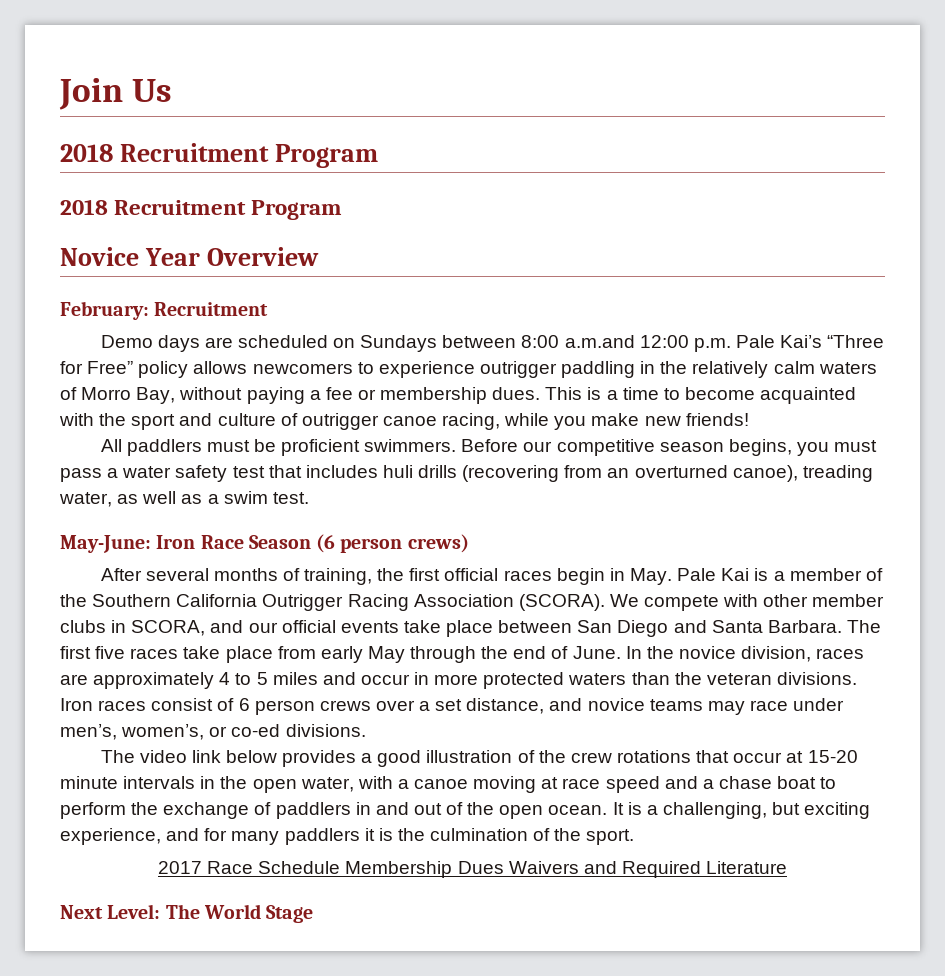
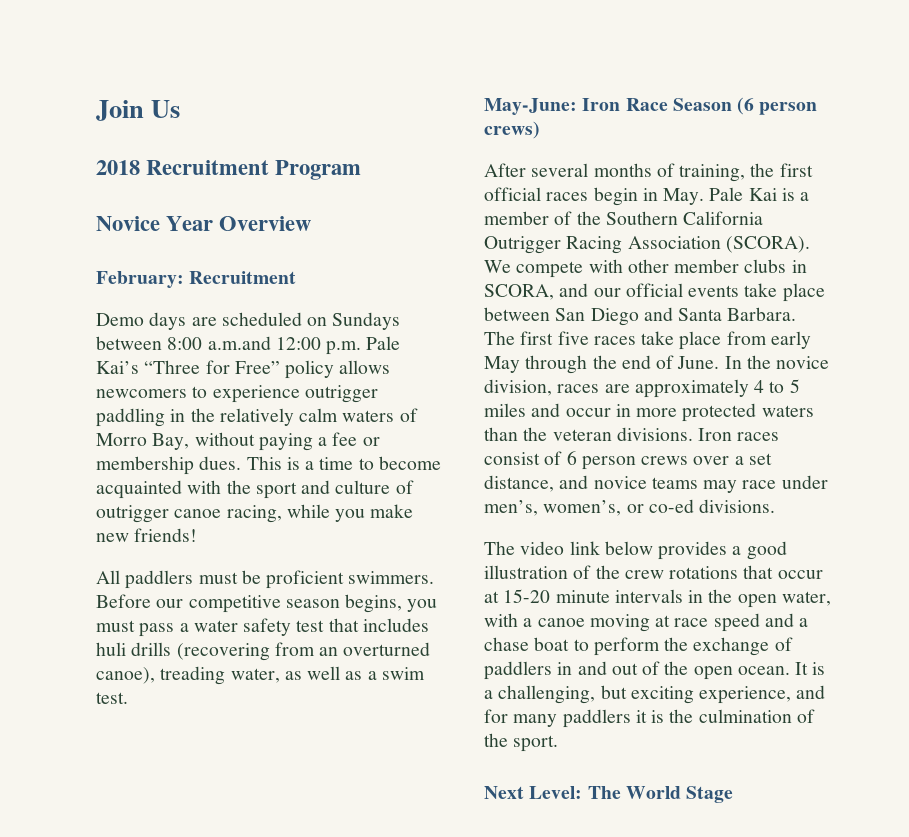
[60,199,343,220] // 2018 Recruitment Program -> (362, 170) none
[157,861,788,878] // 2017 Race Schedule Membership Dues Waivers and Required Literature -> (559, 743) none

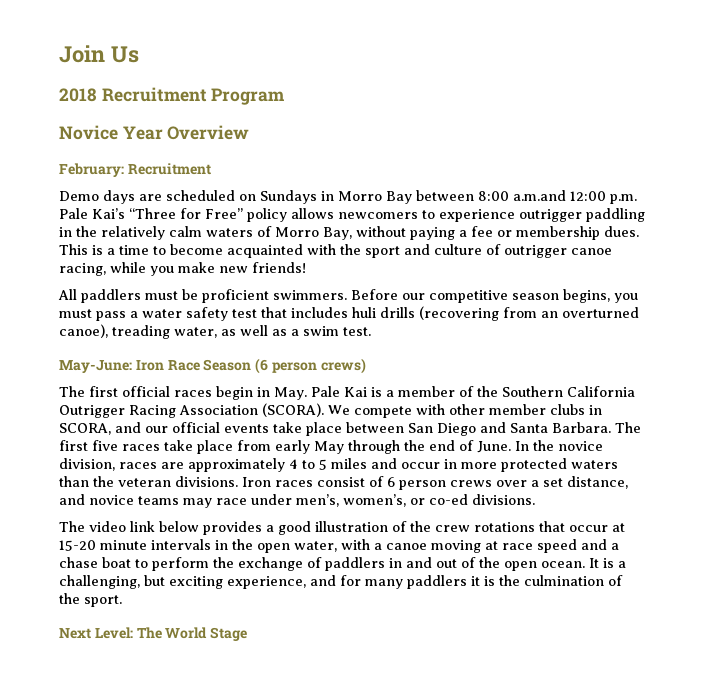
(401, 321) none -> [321,191,412,204] in Morro Bay
[484,163,775,182] After several months of training, the -> [59,386,85,397] The

